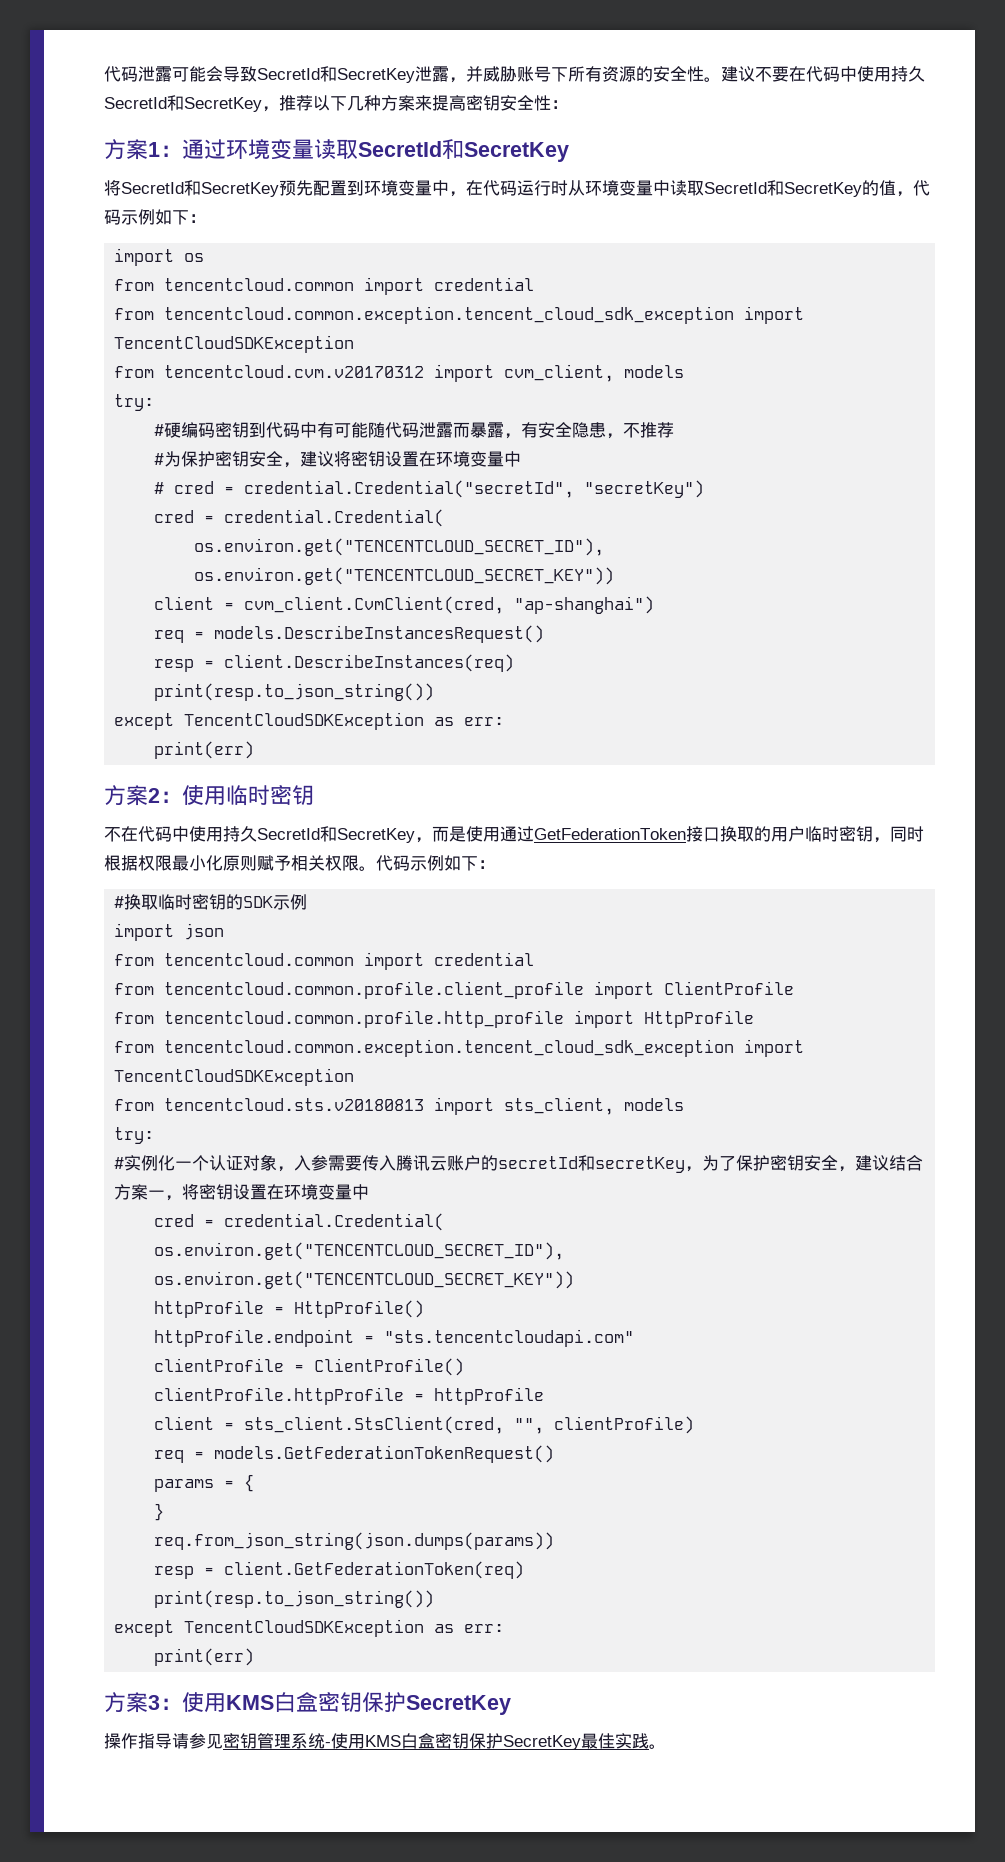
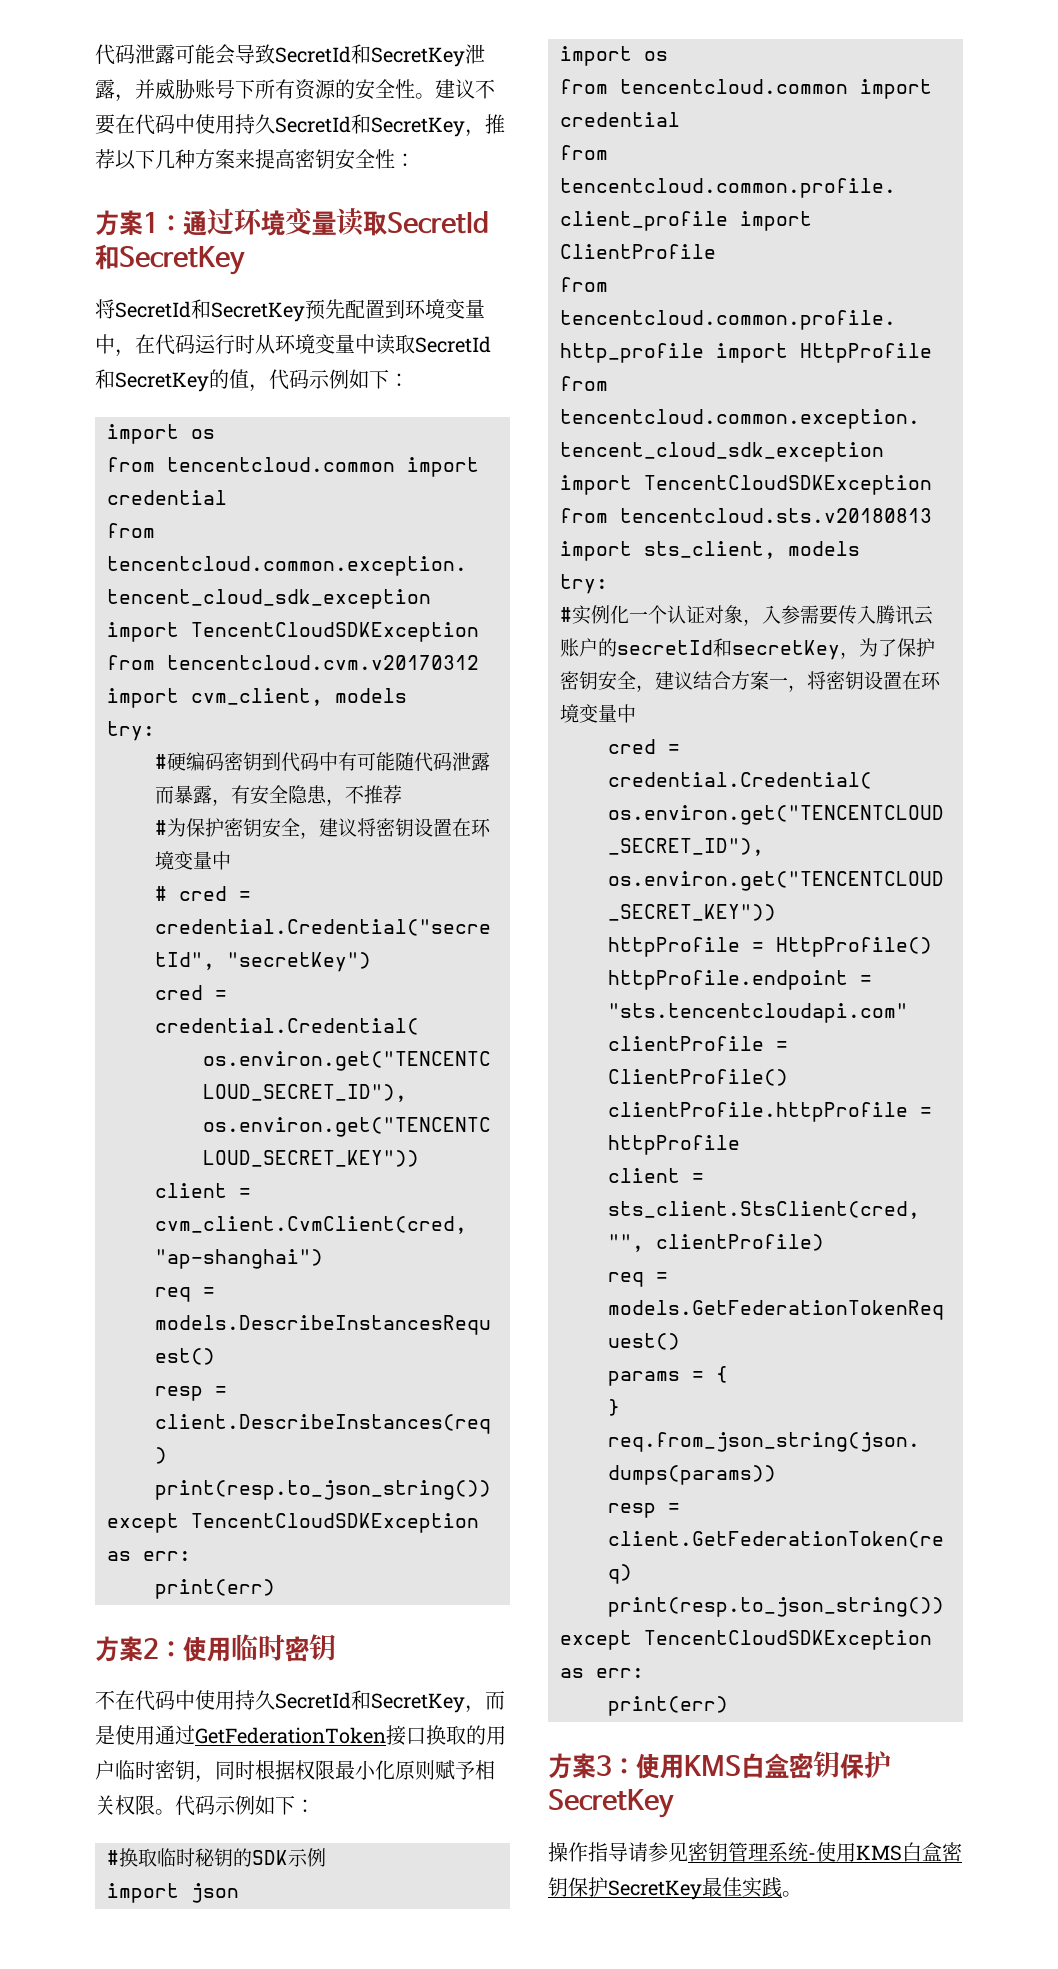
[192,894,210,910] 密 -> [195,1848,215,1867] 秘
(225, 931) none -> [560,46,668,66] // import os

